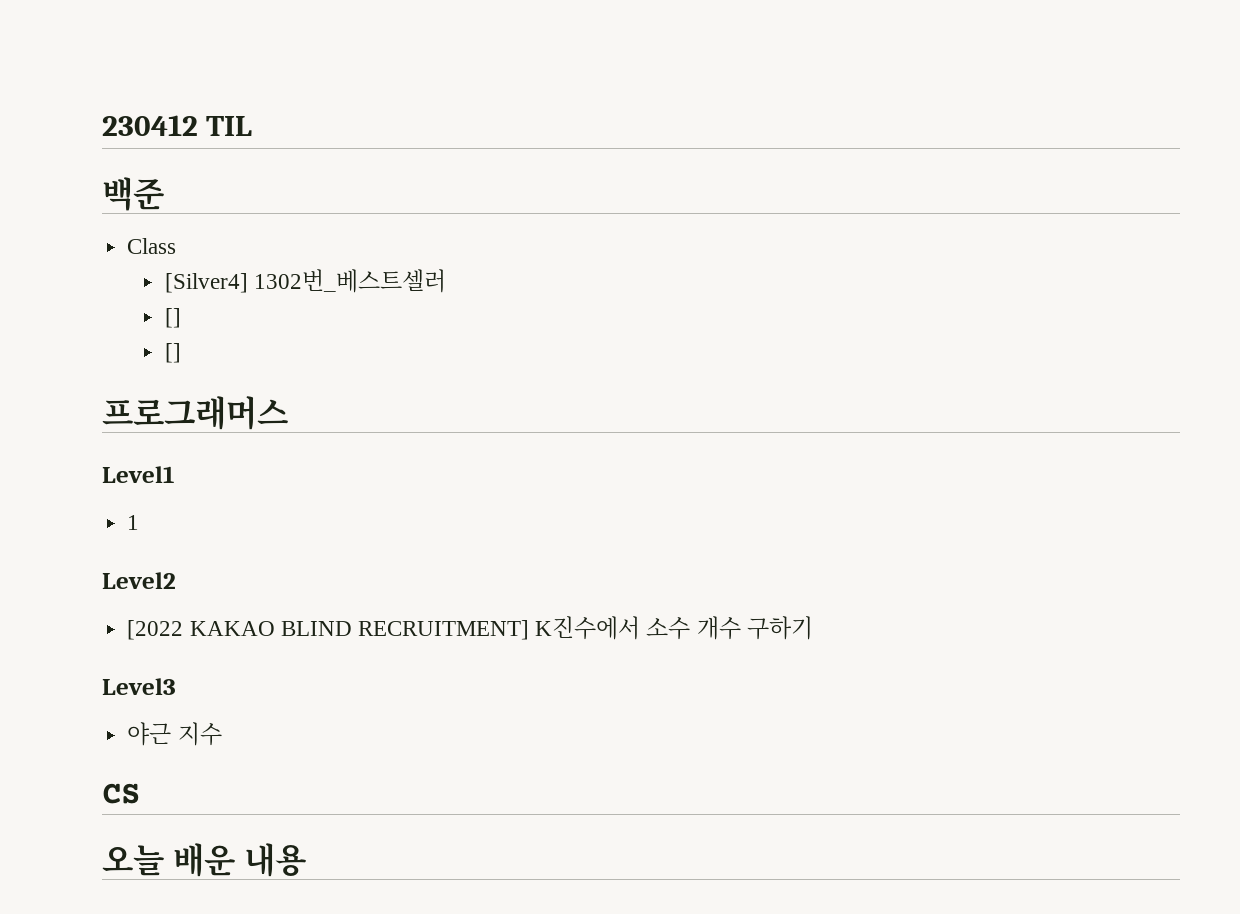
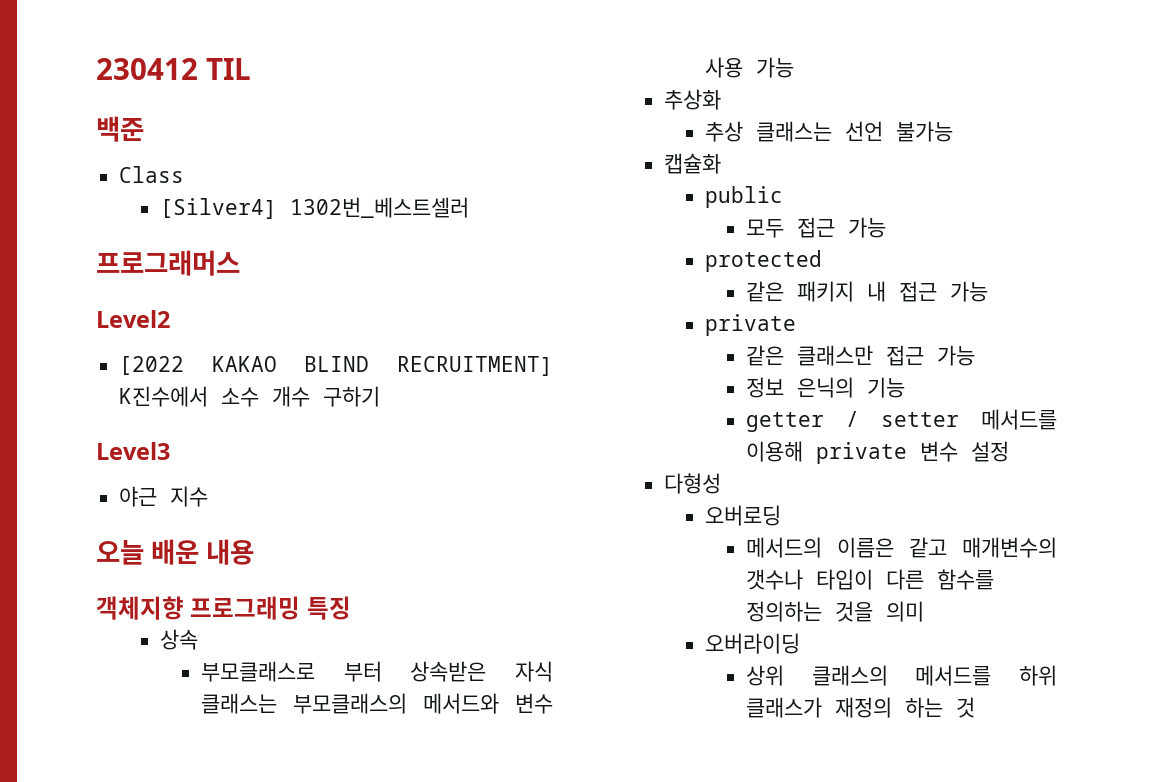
[164,308,181,328] [164,343,181,363] // [] // [] -> (470, 207) none
[102,466,174,483] [127,515,140,530] // Level1 // 1 -> (240, 263) none
[102,783,140,804] // CS -> (209, 496) none
(306, 860) none -> [96,596,351,620] [160,629,199,650] [200,661,553,682] [200,693,553,714] [704,57,794,78] [664,89,722,110] [704,121,953,142] [664,153,722,174] [704,186,783,208] [745,217,886,238] [704,250,822,272] [745,281,988,302] [704,314,796,336] [745,345,975,366] [745,377,905,398] [745,409,1057,432] [745,441,1009,464] [664,473,722,494] [704,505,781,526] [745,537,1057,558] [745,569,994,590] [745,601,924,622] [704,633,800,654] [745,665,1057,686] [745,697,975,718] // 객체지향 프로그래밍 특징 // 상속 // 부모클래스로 부터 상속받은 자식 클래스는 부모클래스의 메서드와 변수 사용 가능 // 추상화 // 추상 클래스는 선언 불가능 // 캡슐화 // public // 모두 접근 가능 // protected // 같은 패키지 내 접근 가능 // private // 같은 클래스만 접근 가능 // 정보 은닉의 기능 // getter / setter 메서드를 이용해 private 변수 설정 // 다형성 // 오버로딩 // 메서드의 이름은 같고 매개변수의 갯수나 타입이 다른 함수를 정의하는 것을 의미 // 오버라이딩 // 상위 클래스의 메서드를 하위 클래스가 재정의 하는 것

